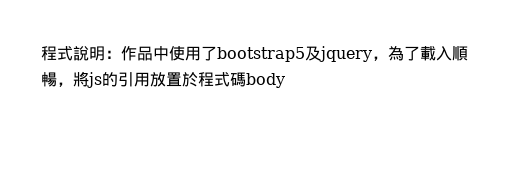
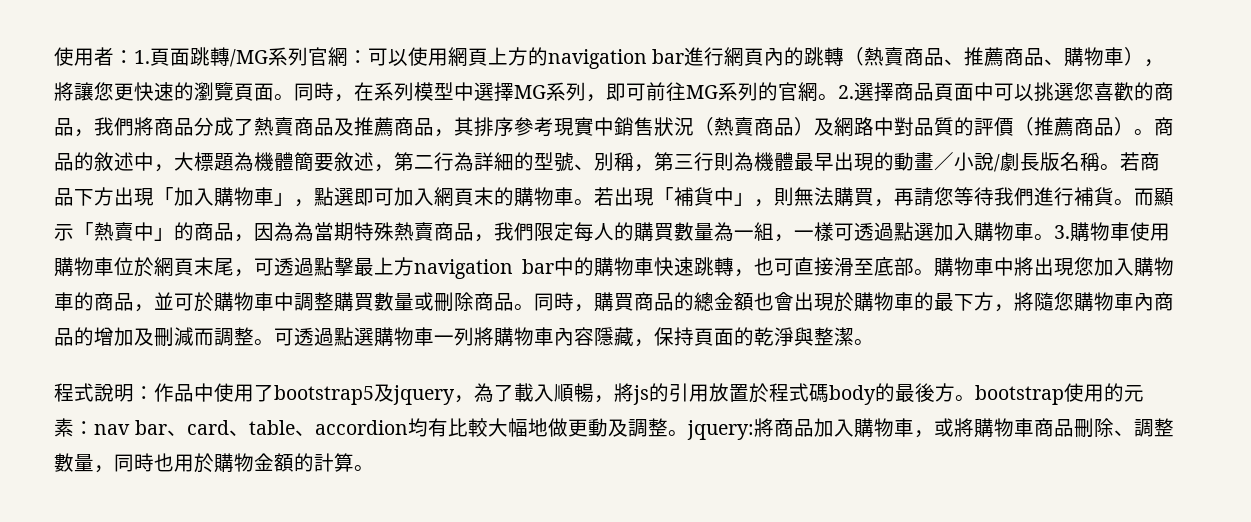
(41, 53) none -> [54,47,1165,69] [54,82,1174,102] [54,117,1174,137] [54,152,1160,172] [54,187,1174,207] [54,222,1170,242] [54,257,1174,279] [54,292,1174,312] [54,327,874,347] 使用者：1.頁面跳轉/MG系列官網：可以使用網頁上方的navigation bar進行網頁內的跳轉（熱賣商品、推薦商品、購物車），將讓您更快速的瀏覽頁面。同時，在系列模型中選擇MG系列，即可前往MG系列的官網。2.選擇商品頁面中可以挑選您喜歡的商品，我們將商品分成了熱賣商品及推薦商品，其排序參考現實中銷售狀況（熱賣商品）及網路中對品質的評價（推薦商品）。商品的敘述中，大標題為機體簡要敘述，第二行為詳細的型號、別稱，第三行則為機體最早出現的動畫／小說/劇長版名稱。若商品下方出現「加入購物車」，點選即可加入網頁末的購物車。若出現「補貨中」，則無法購買，再請您等待我們進行補貨。而顯示「熱賣中」的商品，因為為當期特殊熱賣商品，我們限定每人的購買數量為一組，一樣可透過點選加入購物車。3.購物車使用購物車位於網頁末尾，可透過點擊最上方navigation bar中的購物車快速跳轉，也可直接滑至底部。購物車中將出現您加入購物車的商品，並可於購物車中調整購買數量或刪除商品。同時，購買商品的總金額也會出現於購物車的最下方，將隨您購物車內商品的增加及刪減而調整。可透過點選購物車一列將購物車內容隱藏，保持頁面的乾淨與整潔。 //
(285, 80) none -> [875,383,1144,405] [54,418,1174,440] [54,453,374,473] 的最後方。bootstrap使用的元素：nav bar、card、table、accordion均有比較大幅地做更動及調整。jquery:將商品加入購物車，或將購物車商品刪除、調整數量，同時也用於購物金額的計算。

